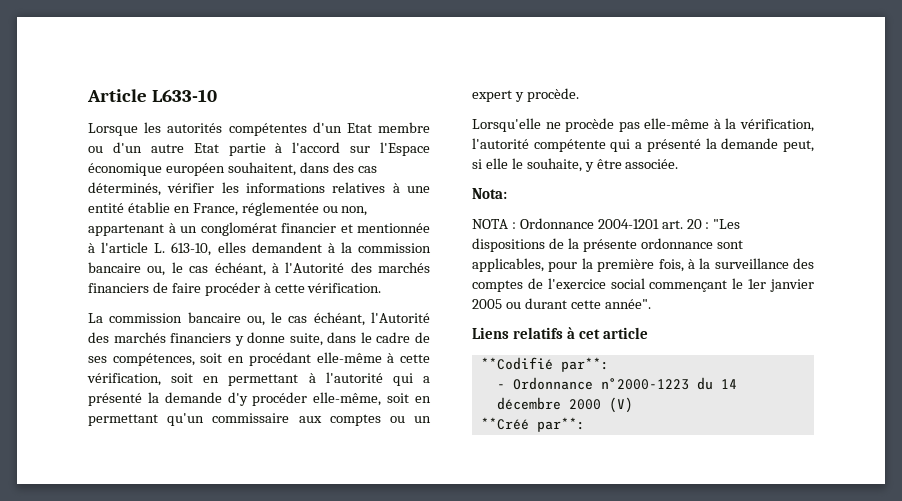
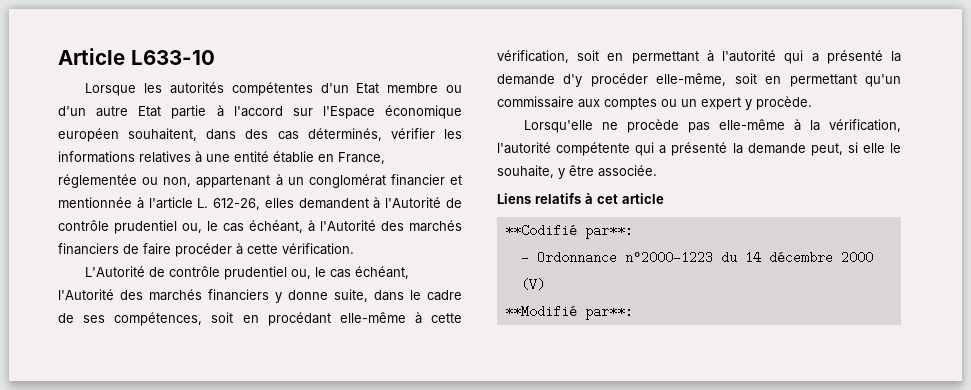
[171,242,212,256] 613-10, -> [213,198,261,210] 612-26,
[340,242,431,253] [88,262,141,273] la commission bancaire -> [385,197,462,208] [58,220,177,234] l'Autorité de contrôle prudentiel
[88,312,241,323] La commission bancaire -> [85,266,288,280] L'Autorité de contrôle prudentiel
[472,188,507,199] [472,218,741,229] [472,238,743,252] [472,258,814,272] [472,278,815,292] [472,298,651,309] // Nota: // NOTA : Ordonnance 2004-1201 art. 20 : "Les dispositions de la présente ordonnance sont applicables, pour la première fois, à la surveillance des comptes de l'exercice social commençant le 1er janvier 2005 ou durant cette année". -> (657, 171) none
[480,417,529,430] **Créé -> [504,305,577,318] **Modifié

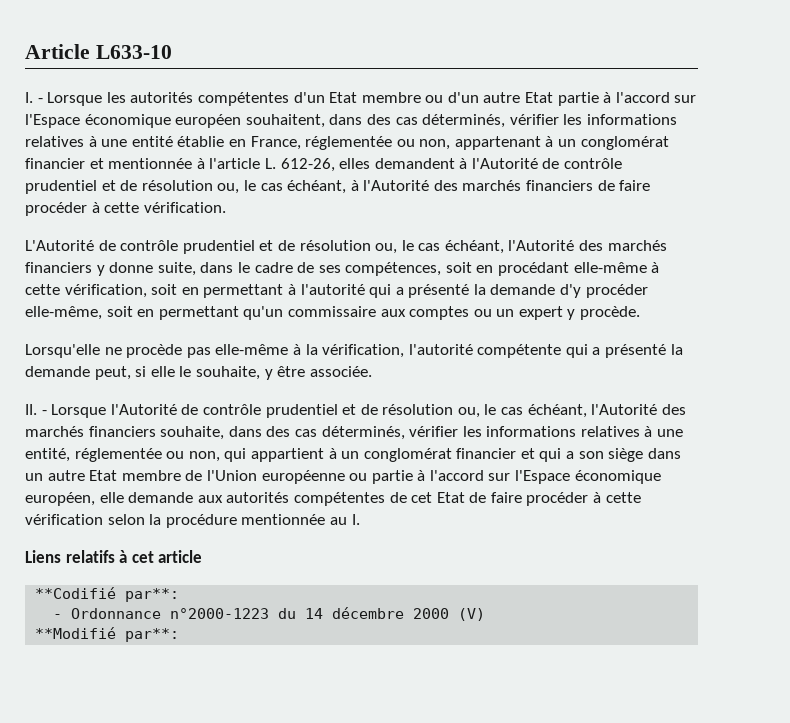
(215, 57) none -> [25,92,43,103] I. -
(177, 227) none -> [101,180,213,191] et de résolution
(288, 273) none -> [259,240,371,251] et de résolution
(657, 171) none -> [25,404,686,418] [25,426,684,440] [25,448,681,462] [25,470,661,484] [25,492,641,506] [25,514,360,528] // II. - Lorsque l'Autorité de contrôle prudentiel et de résolution ou, le cas échéant, l'Autorité des marchés financiers souhaite, dans des cas déterminés, vérifier les informations relatives à une entité, réglementée ou non, qui appartient à un conglomérat financier et qui a son siège dans un autre Etat membre de l'Union européenne ou partie à l'accord sur l'Espace économique européen, elle demande aux autorités compétentes de cet Etat de faire procéder à cette vérification selon la procédure mentionnée au I.

